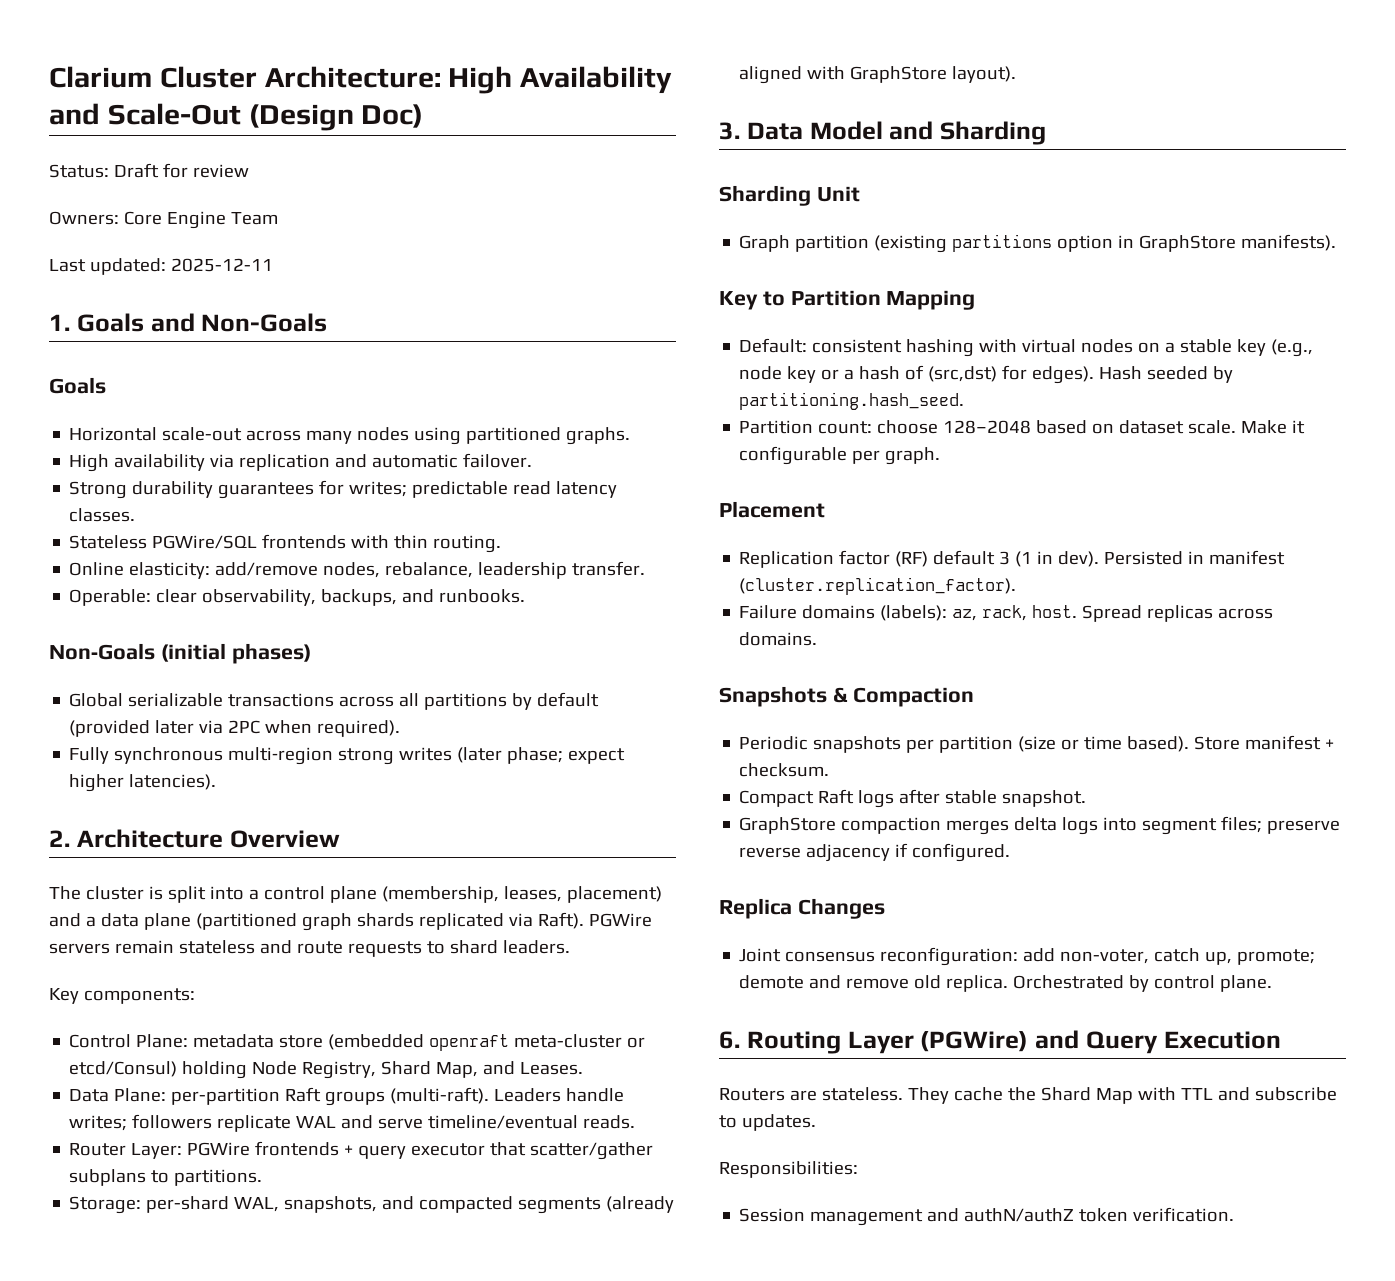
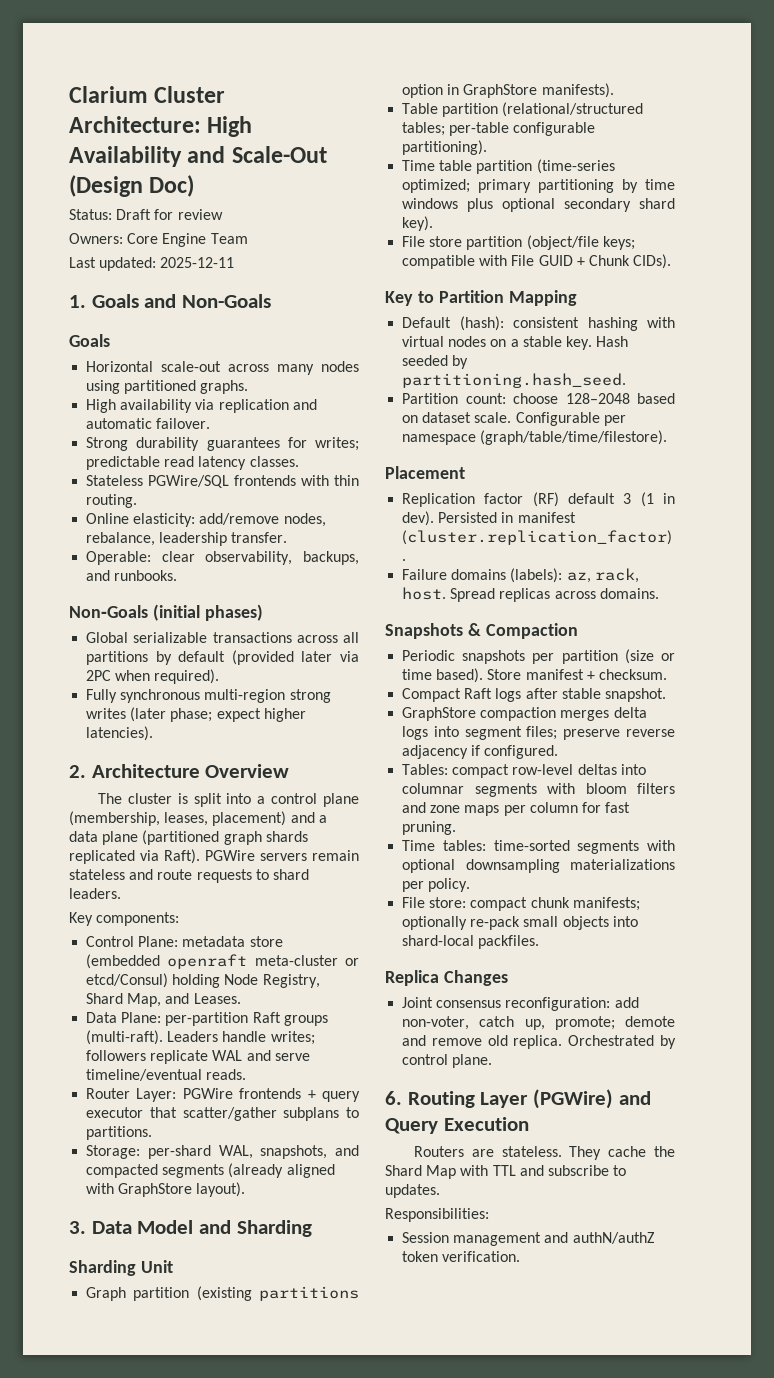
(1337, 242) none -> [402,102,644,117] [402,122,596,136] [402,140,488,155] [402,159,615,174] [402,179,675,193] [402,198,675,212] [402,216,434,231] [402,235,635,250] [402,254,672,269] // Table partition (relational/structured tables; per-table configurable partitioning). // Time table partition (time-series optimized; primary partitioning by time windows plus optional secondary shard key). // File store partition (object/file keys; compatible with File GUID + Chunk CIDs).
[739,338,808,353] Default: -> [402,316,504,331] Default (hash):
[1237,339,1314,357] [739,365,1095,384] key (e.g., node key or a hash of (src,dst) for edges). -> [565,336,592,350] key.
[1241,420,1306,434] [739,446,941,465] Make it configurable per graph. -> [515,412,626,426] [402,430,668,445] Configurable per namespace (graph/table/time/filestore).
(1011, 852) none -> [402,764,646,778] [402,783,675,797] [402,802,631,816] [402,821,457,835] [402,840,675,854] [402,859,675,873] [402,878,471,892] [402,897,640,911] [402,916,638,930] [402,935,540,949] // Tables: compact row-level deltas into columnar segments with bloom filters and zone maps per column for fast pruning. // Time tables: time-sorted segments with optional downsampling materializations per policy. // File store: compact chunk manifests; optionally re-pack small objects into shard-local packfiles.

